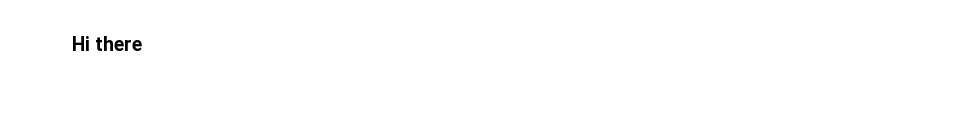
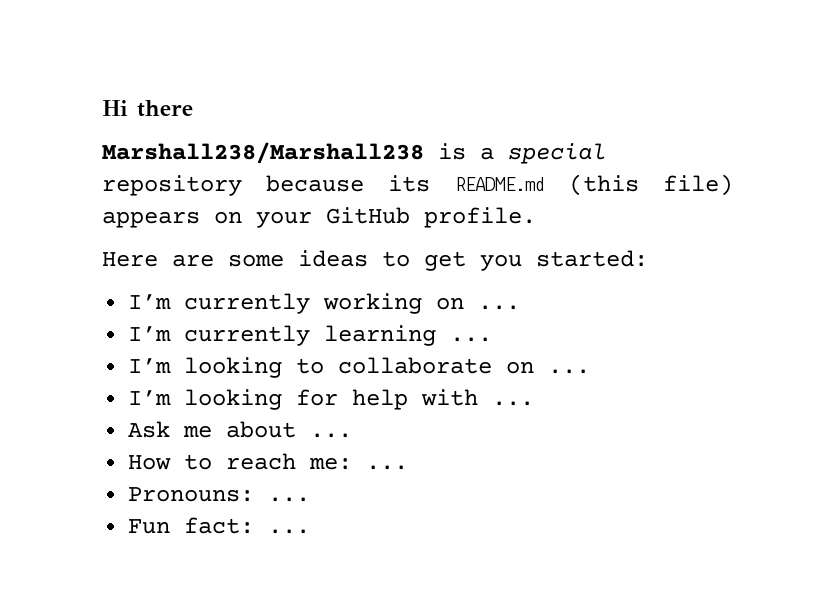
(143, 43) none -> [102,142,606,164] [102,174,733,196] [102,207,536,228] [102,250,648,271] [128,293,521,314] [128,325,493,346] [128,357,591,378] [128,389,535,410] [128,421,353,438] [128,453,409,470] [128,487,311,502] [128,517,311,534] // Marshall238/Marshall238 is a special repository because its README.md (this file) appears on your GitHub profile. // Here are some ideas to get you started: // I’m currently working on ... // I’m currently learning ... // I’m looking to collaborate on ... // I’m looking for help with ... // Ask me about ... // How to reach me: ... // Pronouns: ... // Fun fact: ...

